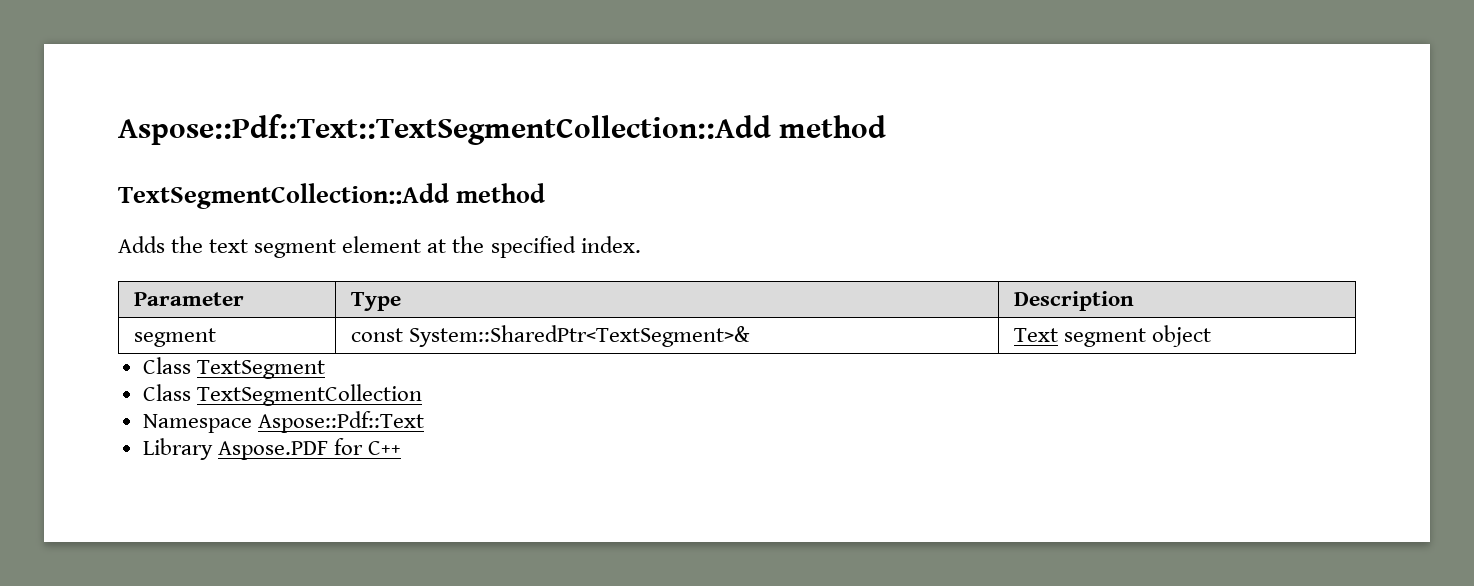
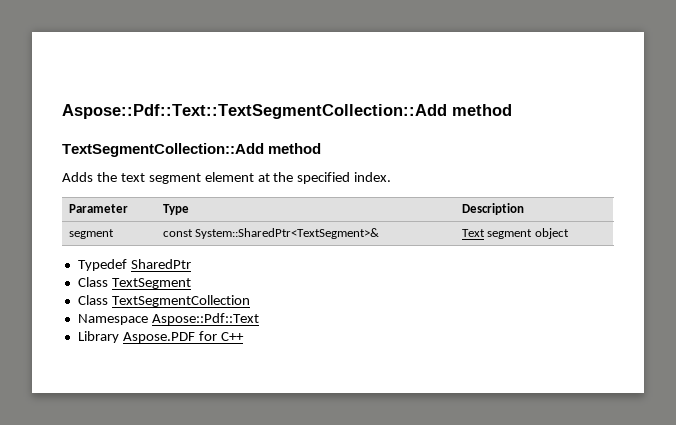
(1211, 336) none -> [77,259,191,271] // Typedef SharedPtr

